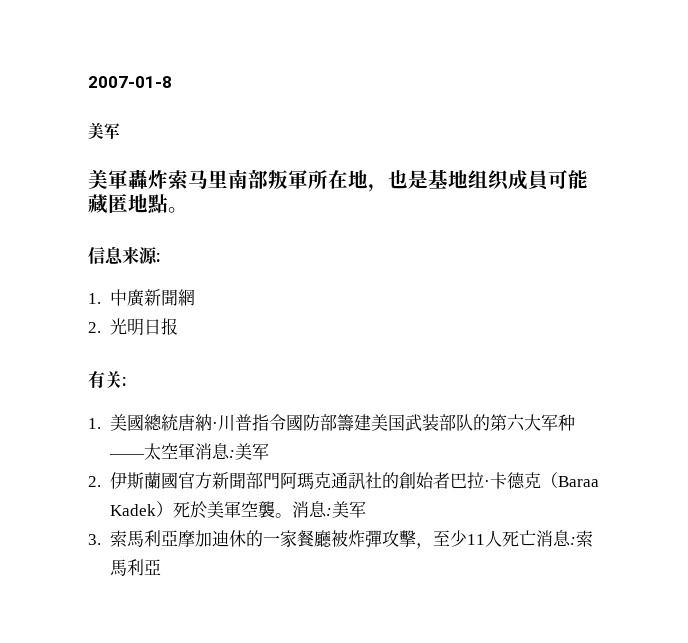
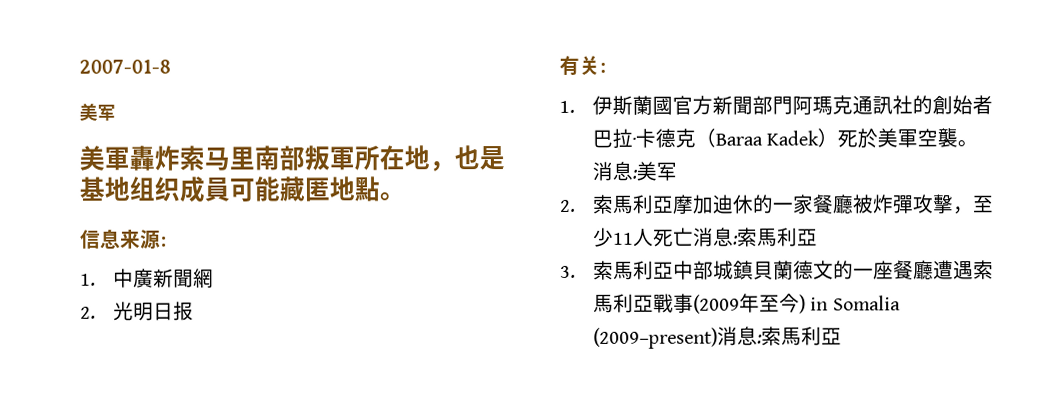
[109,414,575,432] [108,443,269,460] [88,476,101,487] 美國總統唐納·川普指令國防部籌建美国武装部队的第六大军种——太空軍消息:美军 // 2. -> (575, 106) none
[88,534,101,545] 3. -> [559,199,576,212] 2.
(161, 567) none -> [560,260,995,281] [593,293,901,314] [593,326,843,349] // 3.索馬利亞中部城鎮貝蘭德文的一座餐廳遭遇索馬利亞戰事(2009年至今) in Somalia (2009–present)消息:索馬利亞

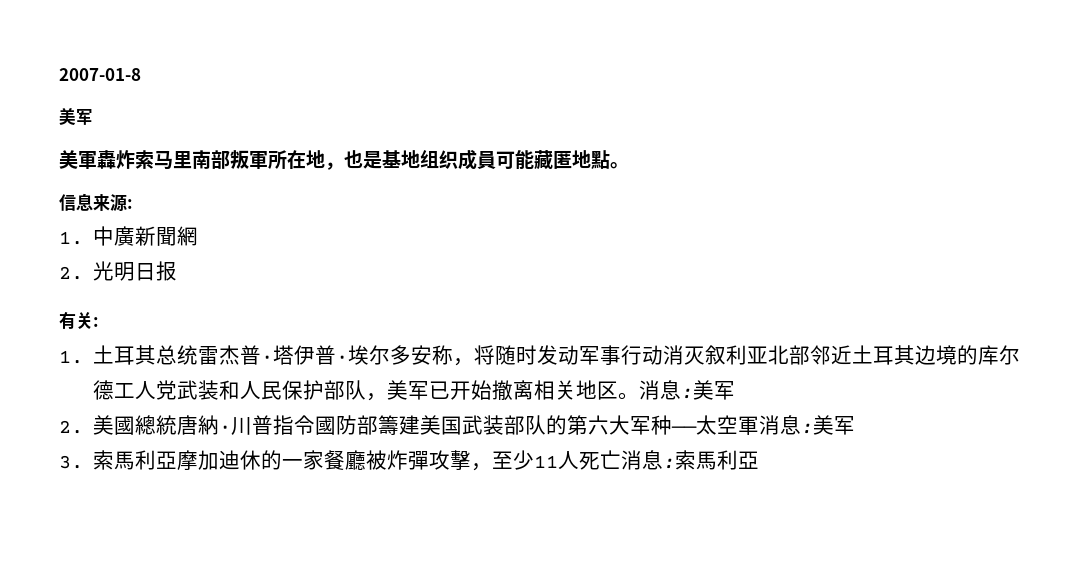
[592,95,994,116] [592,128,979,149] [592,161,678,181] [559,199,576,212] 伊斯蘭國官方新聞部門阿瑪克通訊社的創始者巴拉·卡德克（Baraa Kadek）死於美軍空襲。消息:美军 // 2. -> [93,345,1021,366] [93,380,736,401] [59,415,856,435] [59,455,83,469] 土耳其总统雷杰普·塔伊普·埃尔多安称，将随时发动军事行动消灭叙利亚北部邻近土耳其边境的库尔德工人党武装和人民保护部队，美军已开始撤离相关地区。消息:美军 // 2.美國總統唐納·川普指令國防部籌建美国武装部队的第六大军种——太空軍消息:美军 // 3.
[560,260,995,281] [593,293,901,314] [593,326,843,349] // 3.索馬利亞中部城鎮貝蘭德文的一座餐廳遭遇索馬利亞戰事(2009年至今) in Somalia (2009–present)消息:索馬利亞 -> (760, 460) none

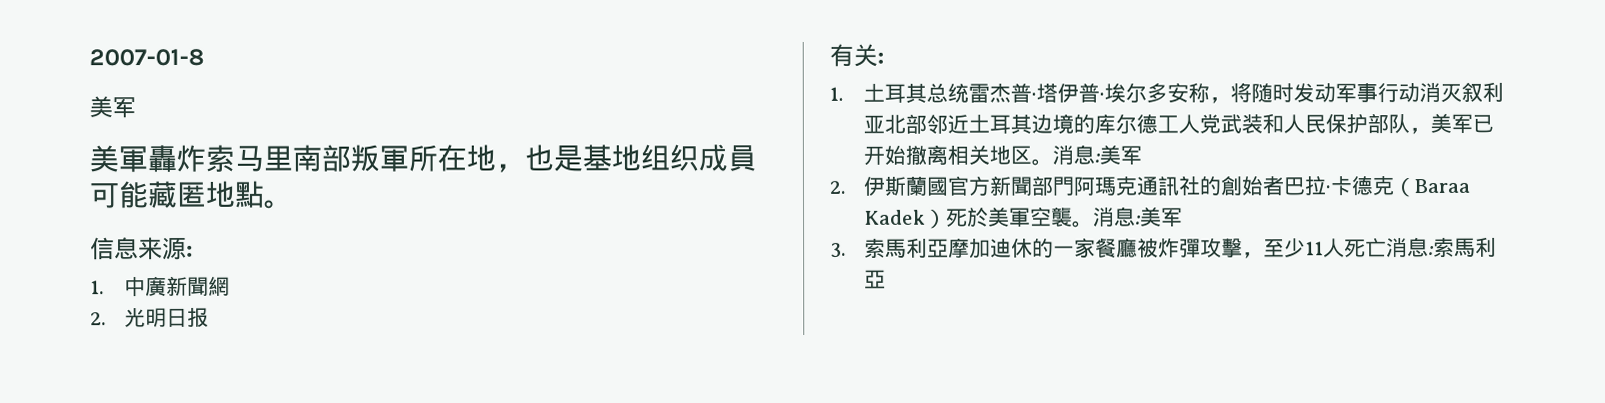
[93,415,760,435] 美國總統唐納·川普指令國防部籌建美国武装部队的第六大军种——太空軍 -> [863,175,1471,198] [864,206,1095,229] 伊斯蘭國官方新聞部門阿瑪克通訊社的創始者巴拉·卡德克（Baraa Kadek）死於美軍空襲。

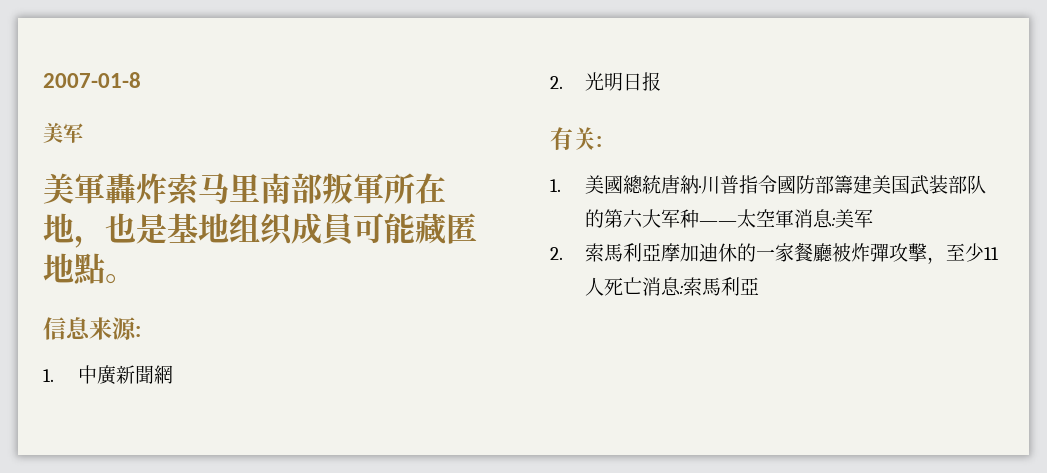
[863,81,1505,104] [863,112,1495,135] [863,144,1143,166] [829,175,1471,198] [864,206,1184,229] [830,242,846,258] 土耳其总统雷杰普·塔伊普·埃尔多安称，将随时发动军事行动消灭叙利亚北部邻近土耳其边境的库尔德工人党武装和人民保护部队，美军已开始撤离相关地区。消息:美军 // 2.伊斯蘭國官方新聞部門阿瑪克通訊社的創始者巴拉·卡德克（Baraa Kadek）死於美軍空襲。消息:美军 // 3. -> [585,175,987,195] [585,209,874,228] [550,247,563,260] 美國總統唐納·川普指令國防部籌建美国武装部队的第六大军种——太空軍消息:美军 // 2.

